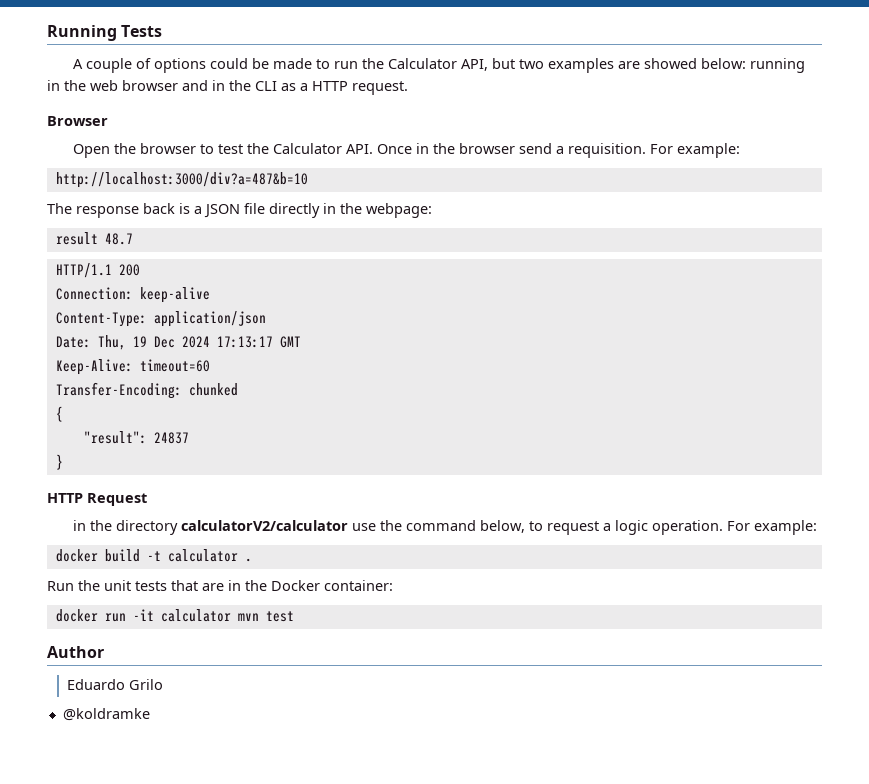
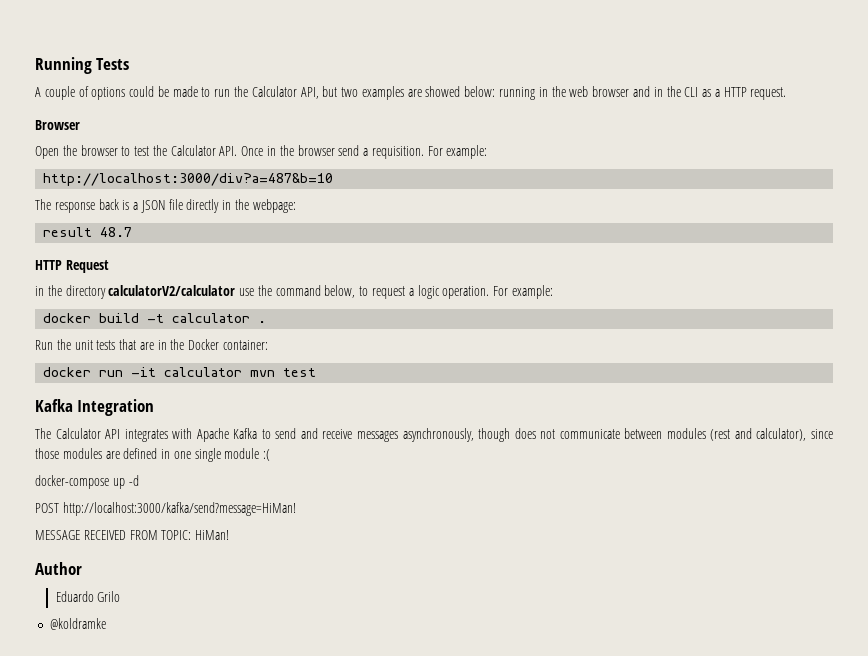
[55,263,140,278] [55,287,210,303] [55,311,266,327] [55,335,301,350] [55,359,210,375] [55,382,238,399] [55,406,63,422] [83,431,189,444] [55,454,63,470] // HTTP/1.1 200 // Connection: keep-alive // Content-Type: application/json // Date: Thu, 19 Dec 2024 17:13:17 GMT // Keep-Alive: timeout=60 // Transfer-Encoding: chunked // { // "result": 24837 // } -> (133, 232) none
(294, 616) none -> [35,399,155,416] [35,428,833,442] [35,448,271,462] [35,475,139,489] [35,502,296,516] [35,530,230,540] // Kafka Integration // The Calculator API integrates with Apache Kafka to send and receive messages asynchronously, though does not communicate between modules (rest and calculator), since those modules are defined in one single module :( // docker-compose up -d // POST http://localhost:3000/kafka/send?message=HiMan! // MESSAGE RECEIVED FROM TOPIC: HiMan!

